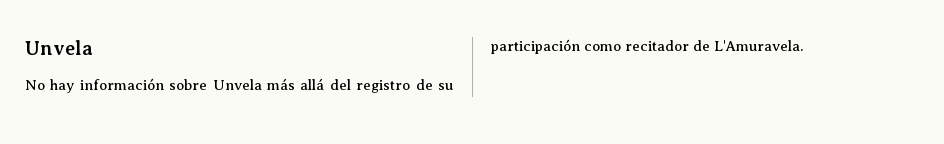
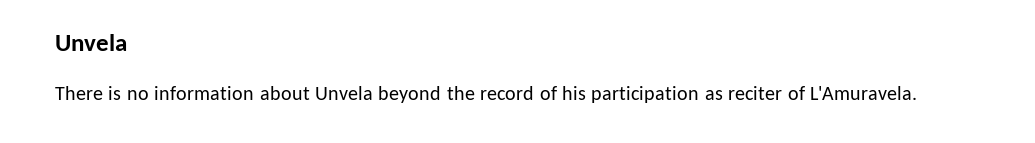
[25,78,453,93] [491,39,710,54] No hay información sobre Unvela más allá del registro de su participación como recitador de -> [55,86,805,103] There is no information about Unvela beyond the record of his participation as reciter of

